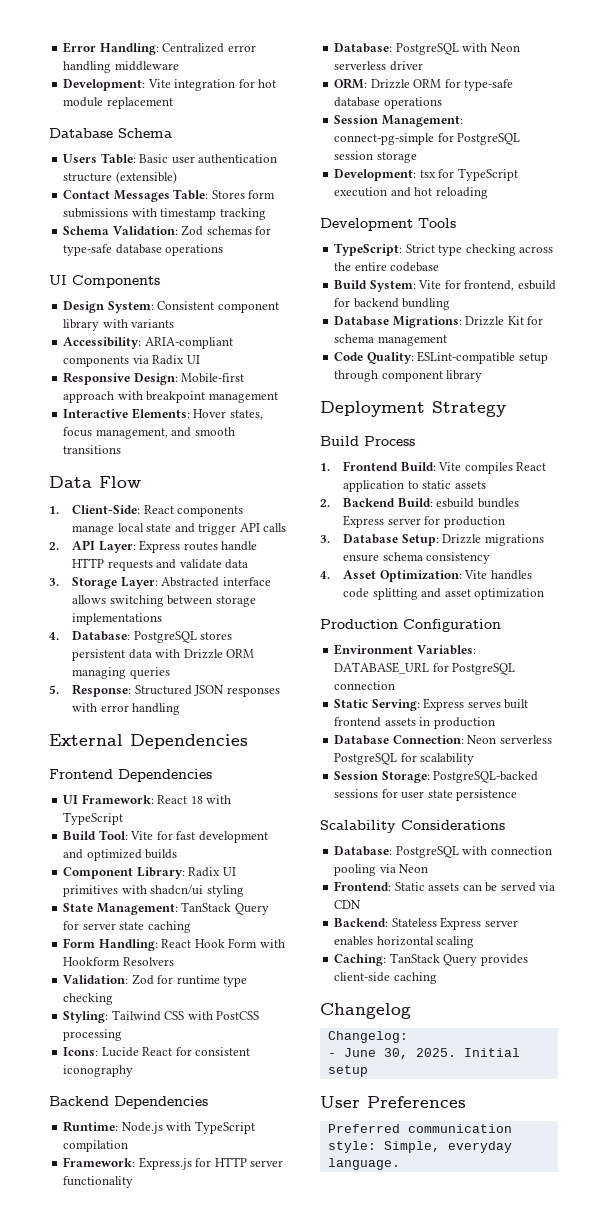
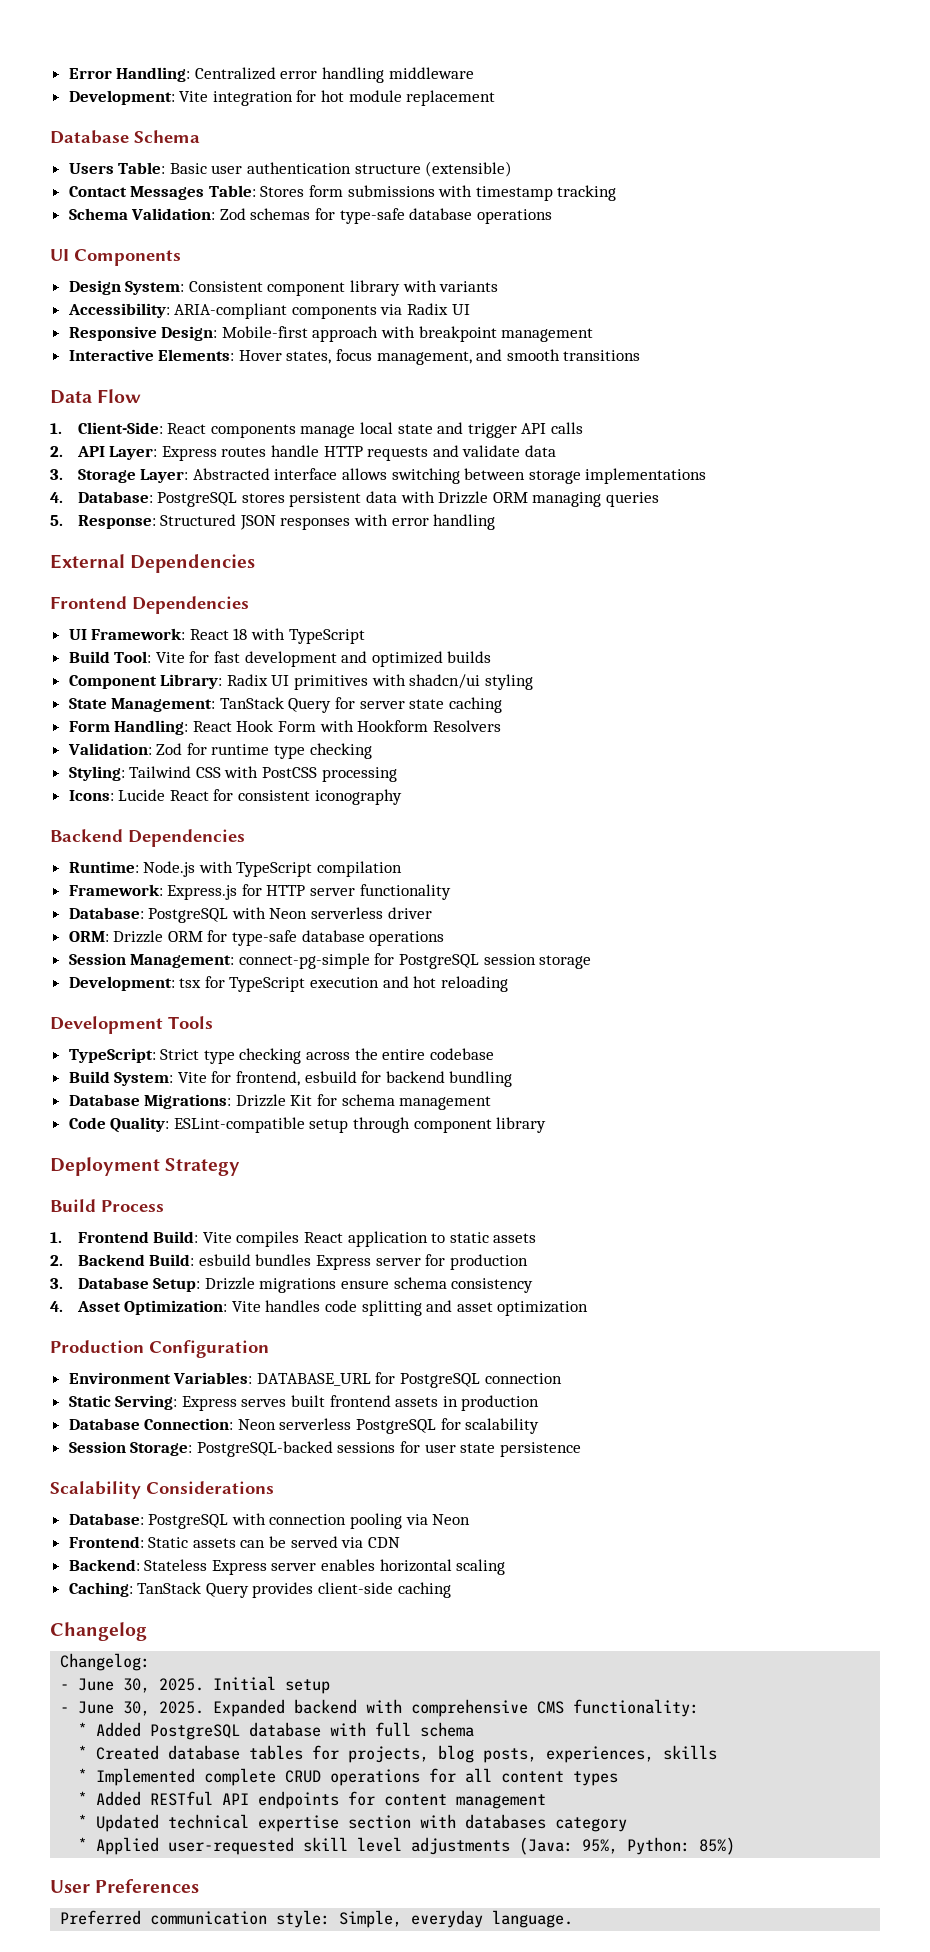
(368, 1071) none -> [60,1699,700,1717] [78,1722,475,1740] [78,1745,718,1763] [78,1768,619,1786] [78,1791,547,1809] [78,1814,628,1832] [78,1837,736,1855] // - June 30, 2025. Expanded backend with comprehensive CMS functionality: // * Added PostgreSQL database with full schema // * Created database tables for projects, blog posts, experiences, skills // * Implemented complete CRUD operations for all content types // * Added RESTful API endpoints for content management // * Updated technical expertise section with databases category // * Applied user-requested skill level adjustments (Java: 95%, Python: 85%)

